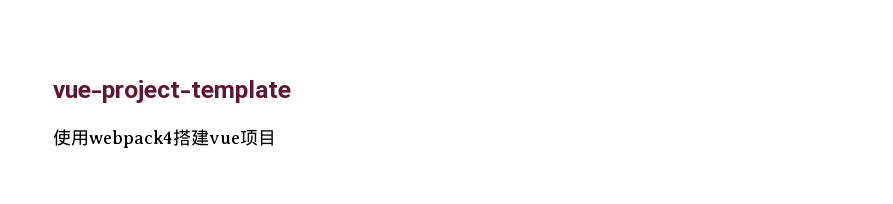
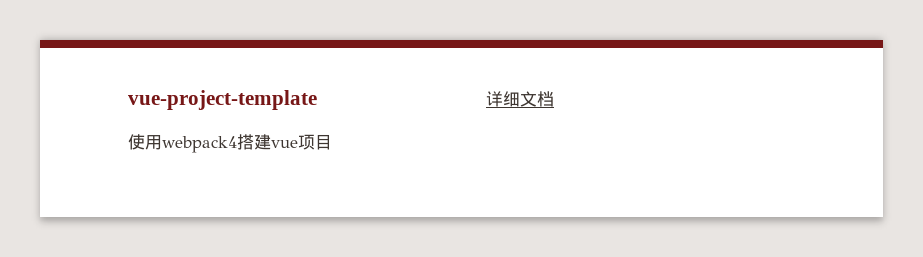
(276, 138) none -> [486,91,554,107] // 详细文档

